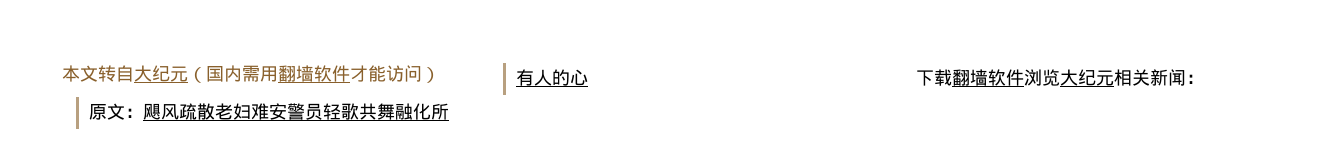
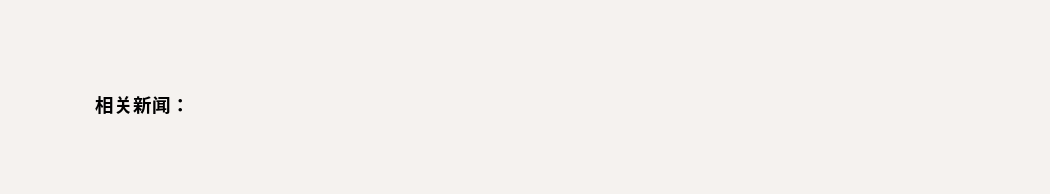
[62,65,440,83] [89,103,450,120] [516,69,589,86] [916,69,1114,86] 本文转自大纪元（国内需用翻墙软件才能访问） // 原文：飓风疏散老妇难安警员轻歌共舞融化所有人的心 // 下载翻墙软件浏览大纪元 -> (95, 105) none

